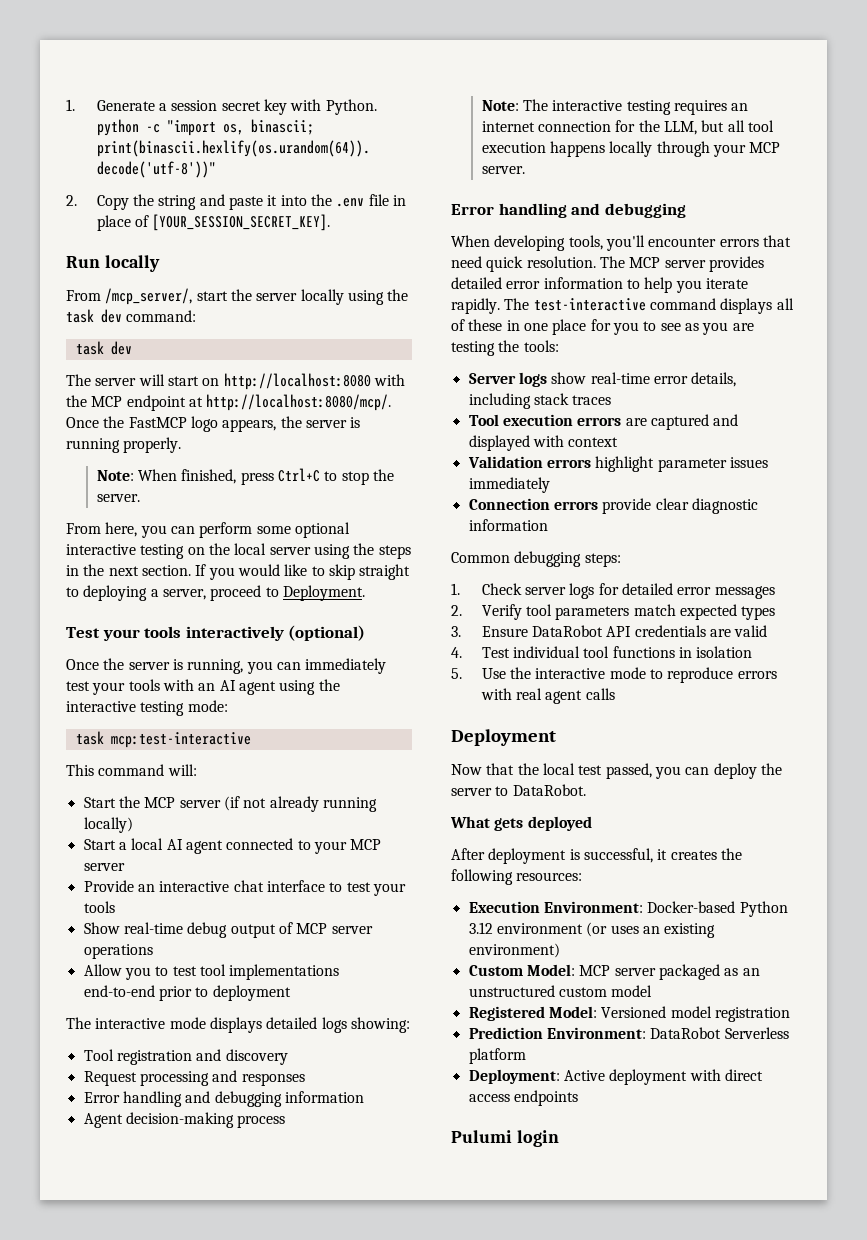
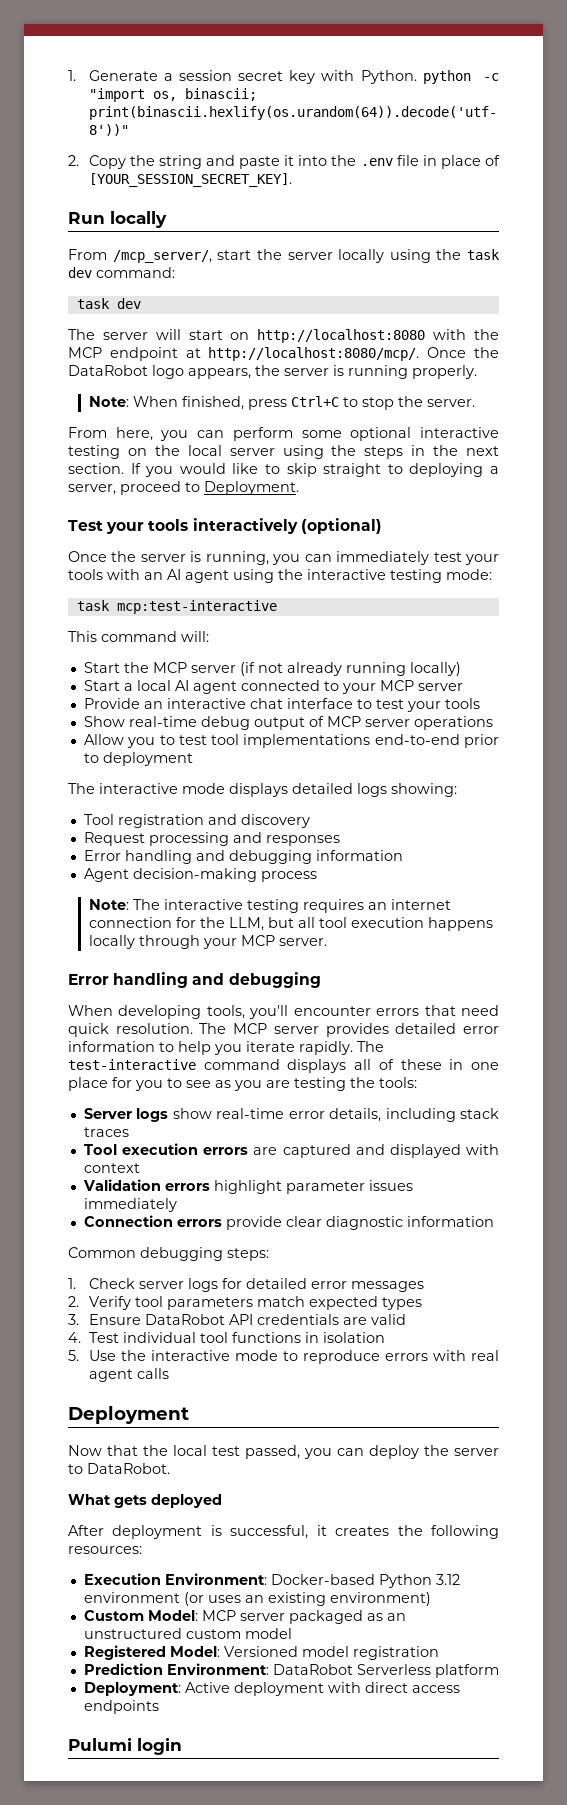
[128,417,187,428] FastMCP -> [68,365,148,376] DataRobot

